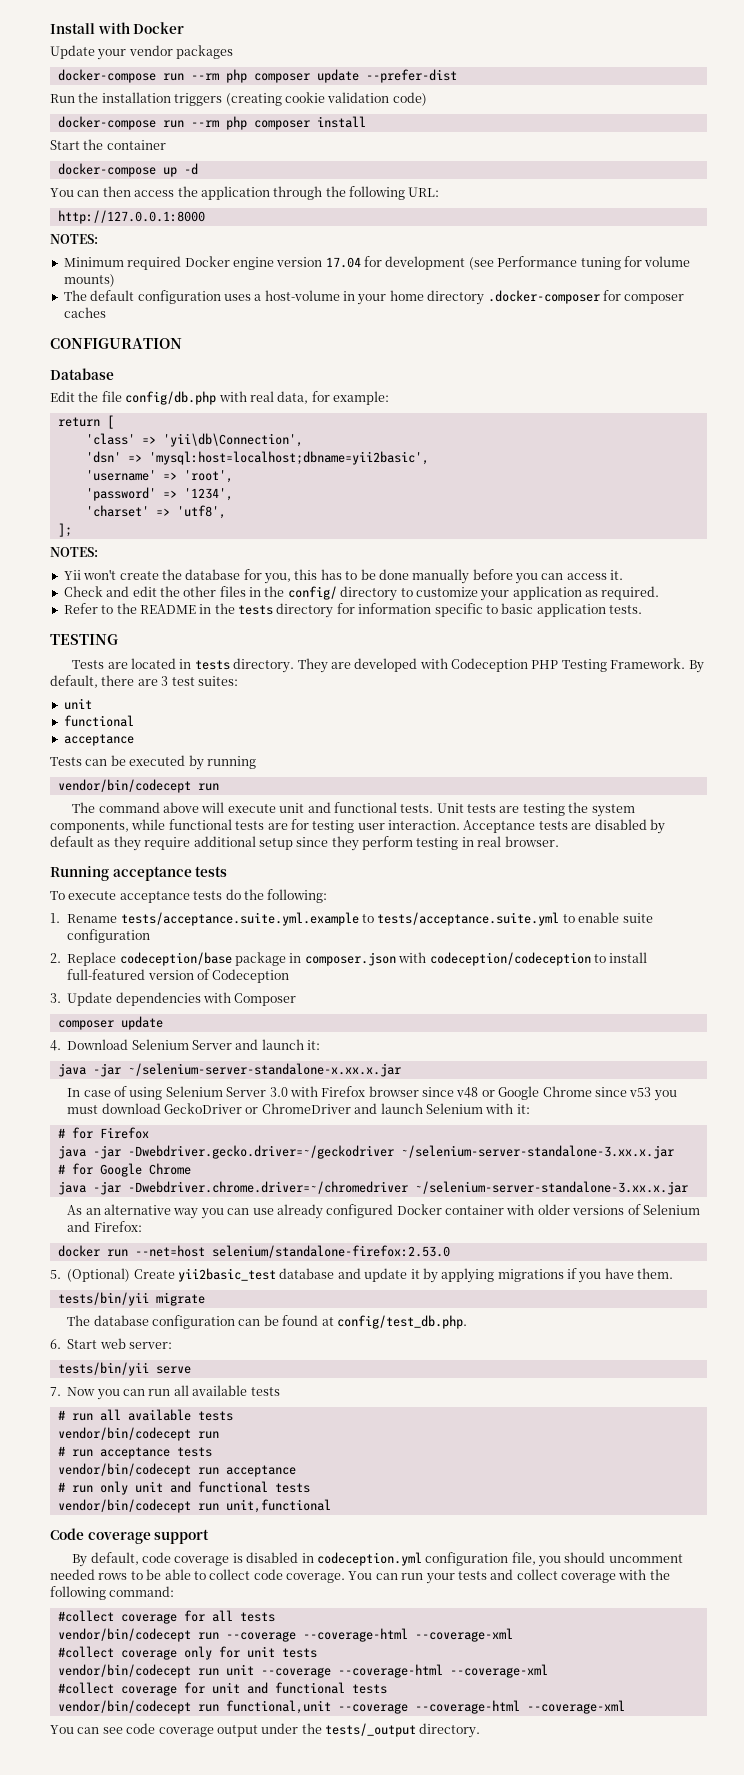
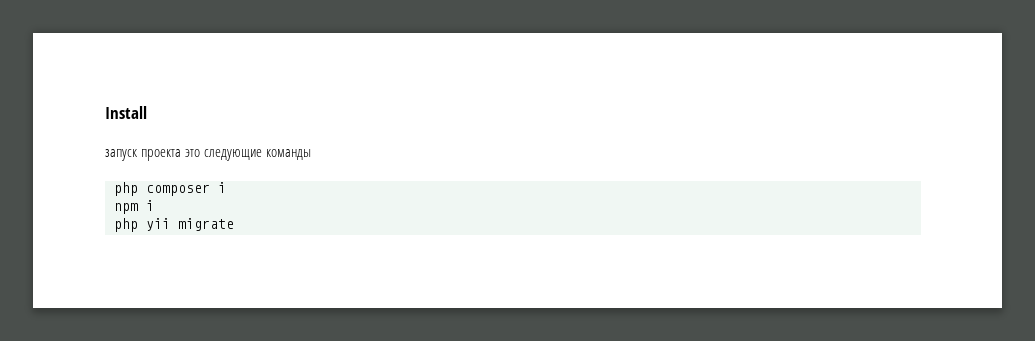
[97,22,185,34] [50,45,234,60] [57,69,457,83] [50,92,427,106] [57,116,366,130] [50,139,166,150] [57,163,198,177] [50,186,440,200] [57,210,205,224] [50,234,98,244] [63,256,691,270] [63,274,115,287] [63,290,685,305] [63,307,106,318] [50,338,182,349] [50,368,114,380] [50,391,389,405] [57,415,114,429] [85,433,303,447] [85,451,429,465] [85,470,233,483] [85,487,233,501] [85,505,226,519] [57,523,72,537] [50,547,98,557] [63,569,624,584] [63,586,660,601] [63,603,642,618] [50,634,118,645] [72,658,704,673] [50,675,238,688] [63,698,92,710] [63,715,134,727] [63,734,134,746] [50,755,256,770] [57,779,219,793] [72,802,635,817] [50,819,665,834] [50,836,559,851] [50,866,228,881] [50,889,328,903] [50,912,653,926] [67,929,151,943] [50,952,648,966] [67,969,290,983] [50,992,297,1006] [57,1016,163,1030] [50,1039,321,1051] [57,1063,401,1077] [67,1086,677,1101] [67,1103,530,1114] [57,1127,149,1139] [57,1145,674,1159] [57,1163,191,1177] [57,1181,688,1195] [67,1204,700,1219] [67,1221,142,1232] [57,1245,450,1258] [50,1268,674,1283] [57,1292,205,1306] [67,1315,467,1329] [50,1338,173,1349] [57,1362,191,1376] [50,1385,280,1400] [57,1409,233,1421] [57,1427,219,1441] [57,1446,212,1459] [57,1463,296,1477] [57,1481,310,1495] [57,1499,331,1513] [50,1528,210,1544] [72,1552,683,1567] [50,1569,670,1584] [50,1586,175,1600] [57,1610,275,1624] [57,1628,513,1642] [57,1646,317,1660] [57,1664,548,1678] [57,1682,387,1696] [57,1700,625,1714] [50,1723,481,1738] with Docker // Update your vendor packages // docker-compose run --rm php composer update --prefer-dist // Run the installation triggers (creating cookie validation code) // docker-compose run --rm php composer install // Start the container // docker-compose up -d // You can then access the application through the following URL: // http://127.0.0.1:8000 // NOTES: // Minimum required Docker engine version 17.04 for development (see Performance tuning for volume mounts) // The default configuration uses a host-volume in your home directory .docker-composer for composer caches // CONFIGURATION // Database // Edit the file config/db.php with real data, for example: // return [ // 'class' => 'yii\db\Connection', // 'dsn' => 'mysql:host=localhost;dbname=yii2basic', // 'username' => 'root', // 'password' => '1234', // 'charset' => 'utf8', // ]; // NOTES: // Yii won't create the database for you, this has to be done manually before you can access it. // Check and edit the other files in the config/ directory to customize your application as required. // Refer to the README in the tests directory for information specific to basic application tests. // TESTING // Tests are located in tests directory. They are developed with Codeception PHP Testing Framework. By default, there are 3 test suites: // unit // functional // acceptance // Tests can be executed by running // vendor/bin/codecept run // The command above will execute unit and functional tests. Unit tests are testing the system components, while functional tests are for testing user interaction. Acceptance tests are disabled by default as they require additional setup since they perform testing in real browser. // Running acceptance tests // To execute acceptance tests do the following: // 1. Rename tests/acceptance.suite.yml.example to tests/acceptance.suite.yml to enable suite configuration // 2. Replace codeception/base package in composer.json with codeception/codeception to install full-featured version of Codeception // 3. Update dependencies with Composer // composer update // 4. Download Selenium Server and launch it: // java -jar ~/selenium-server-standalone-x.xx.x.jar // In case of using Selenium Server 3.0 with Firefox browser since v48 or Google Chrome since v53 you must download GeckoDriver or ChromeDriver and launch Selenium with it: // # for Firefox // java -jar -Dwebdriver.gecko.driver=~/geckodriver ~/selenium-server-standalone-3.xx.x.jar // # for Google Chrome // java -jar -Dwebdriver.chrome.driver=~/chromedriver ~/selenium-server-standalone-3.xx.x.jar // As an alternative way you can use already configured Docker container with older versions of Selenium and Firefox: // docker run --net=host selenium/standalone-firefox:2.53.0 // 5. (Optional) Create yii2basic_test database and update it by applying migrations if you have them. // tests/bin/yii migrate // The database configuration can be found at config/test_db.php. // 6. Start web server: // tests/bin/yii serve // 7. Now you can run all available tests // # run all available tests // vendor/bin/codecept run // # run acceptance tests // vendor/bin/codecept run acceptance // # run only unit and functional tests // vendor/bin/codecept run unit,functional // Code coverage support // By default, code coverage is disabled in codeception.yml configuration file, you should uncomment needed rows to be able to collect code coverage. You can run your tests and collect coverage with the following command: // #collect coverage for all tests // vendor/bin/codecept run --coverage --coverage-html --coverage-xml // #collect coverage only for unit tests // vendor/bin/codecept run unit --coverage --coverage-html --coverage-xml // #collect coverage for unit and functional tests // vendor/bin/codecept run functional,unit --coverage --coverage-html --coverage-xml // You can see code coverage output under the tests/_output directory. -> [105,149,312,161] [114,182,226,196] [114,200,154,214] [114,218,234,232] // запуск проекта это следующие команды // php composer i // npm i // php yii migrate

